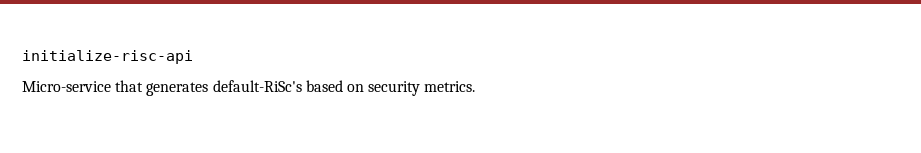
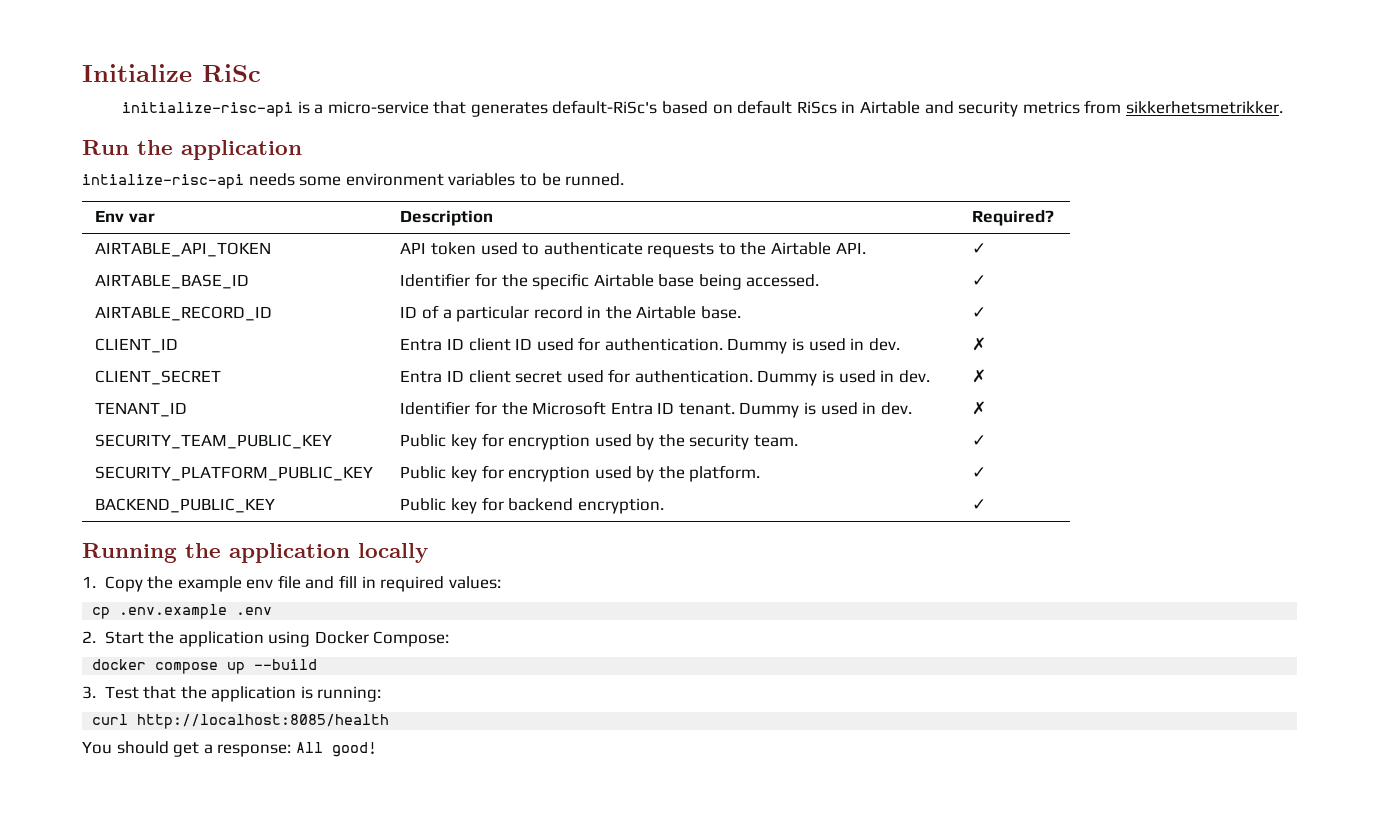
(22, 57) none -> [82,64,261,82] Initialize RiSc //
[22,81,111,92] // Micro-service -> [297,101,429,114] is a micro-service
[368,81,476,96] security metrics. -> [737,100,1283,117] [82,140,302,160] [82,173,625,189] [95,210,155,223] [400,210,494,226] [972,210,1055,226] [95,242,272,257] [400,242,866,258] [972,243,987,254] [95,274,250,289] [400,273,820,290] [972,275,987,286] [95,306,273,321] [400,305,742,322] [972,307,987,318] [95,338,179,353] [400,337,900,354] [972,337,987,351] [95,370,222,385] [400,369,930,386] [972,369,987,383] [95,402,188,417] [400,401,912,418] [972,401,987,415] [95,434,333,449] [400,433,799,450] [972,435,987,446] [95,466,374,481] [400,465,761,482] [972,467,987,478] [95,498,276,513] [400,497,664,514] [972,499,987,510] [82,543,428,563] [82,575,501,592] [92,604,273,619] [82,631,450,647] [92,659,318,674] [82,686,382,702] [92,714,390,729] [82,741,377,757] default RiScs in Airtable and security metrics from sikkerhetsmetrikker. // Run the application // intialize-risc-api needs some environment variables to be runned. // Env var | Description | Required? // AIRTABLE_API_TOKEN | API token used to authenticate requests to the Airtable API. | ✓ // AIRTABLE_BASE_ID | Identifier for the specific Airtable base being accessed. | ✓ // AIRTABLE_RECORD_ID | ID of a particular record in the Airtable base. | ✓ // CLIENT_ID | Entra ID client ID used for authentication. Dummy is used in dev. | ✗ // CLIENT_SECRET | Entra ID client secret used for authentication. Dummy is used in dev. | ✗ // TENANT_ID | Identifier for the Microsoft Entra ID tenant. Dummy is used in dev. | ✗ // SECURITY_TEAM_PUBLIC_KEY | Public key for encryption used by the security team. | ✓ // SECURITY_PLATFORM_PUBLIC_KEY | Public key for encryption used by the platform. | ✓ // BACKEND_PUBLIC_KEY | Public key for backend encryption. | ✓ // Running the application locally // 1. Copy the example env file and fill in required values: // cp .env.example .env // 2. Start the application using Docker Compose: // docker compose up --build // 3. Test that the application is running: // curl http://localhost:8085/health // You should get a response: All good!

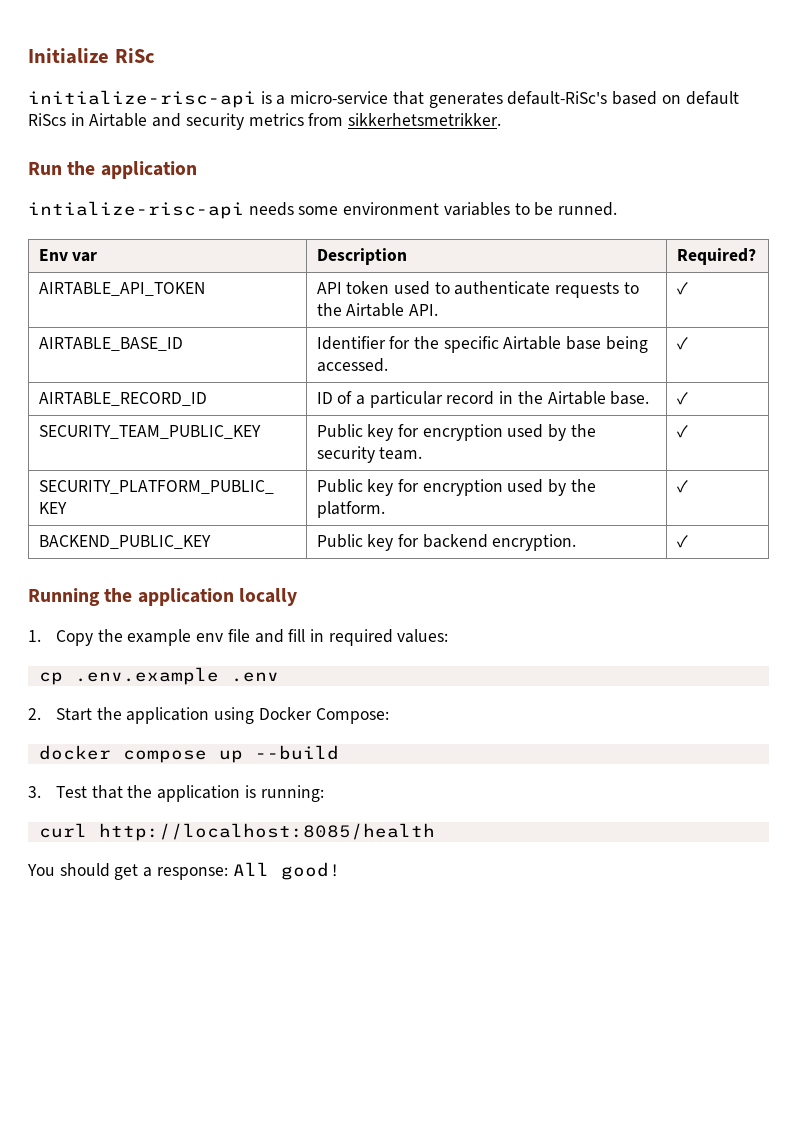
[95,338,179,353] [400,337,900,354] [972,337,987,351] [95,370,222,385] [400,369,930,386] [972,369,987,383] [95,402,188,417] [400,401,912,418] [972,401,987,415] // CLIENT_ID | Entra ID client ID used for authentication. Dummy is used in dev. | ✗ // CLIENT_SECRET | Entra ID client secret used for authentication. Dummy is used in dev. | ✗ // TENANT_ID | Identifier for the Microsoft Entra ID tenant. Dummy is used in dev. | ✗ -> (688, 398) none

